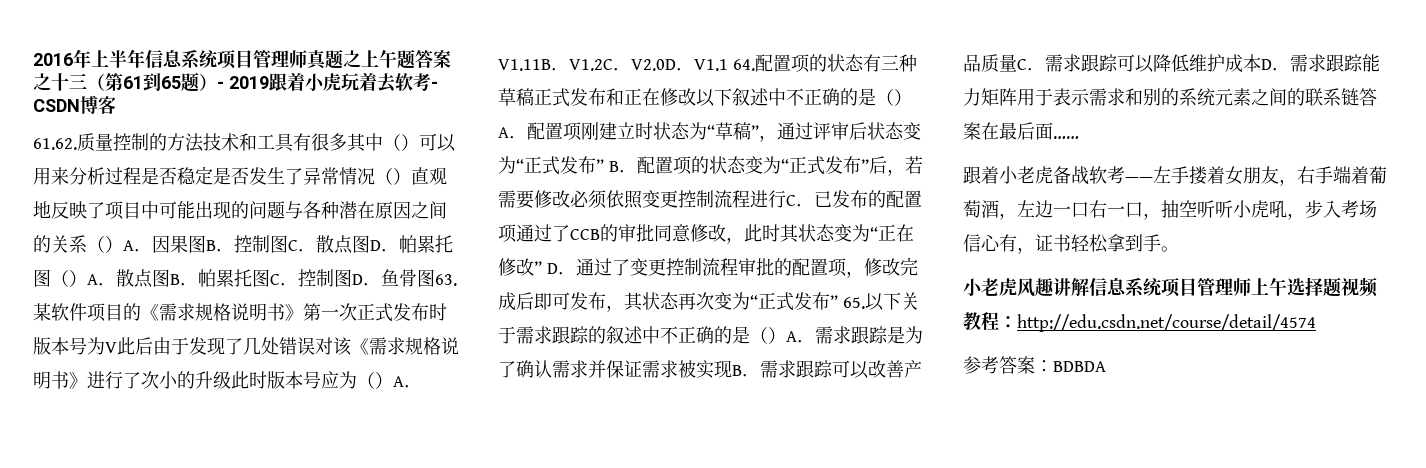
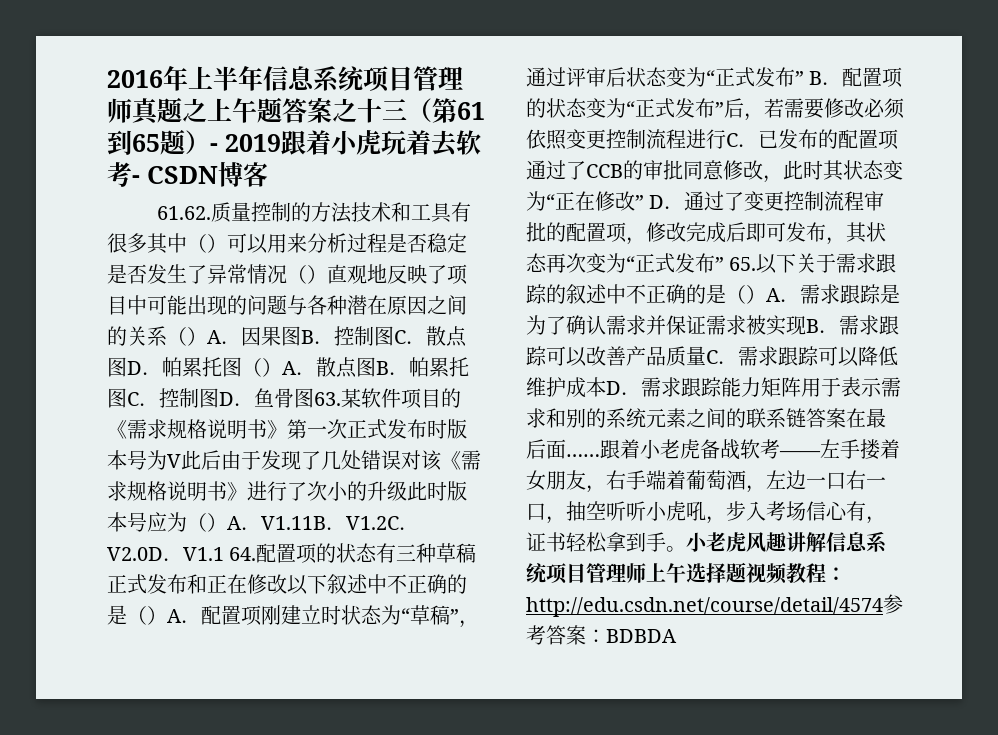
(1079, 137) // -> (600, 455) none
(1179, 249) // -> (686, 549) none
(1316, 323) // -> (883, 607) none

